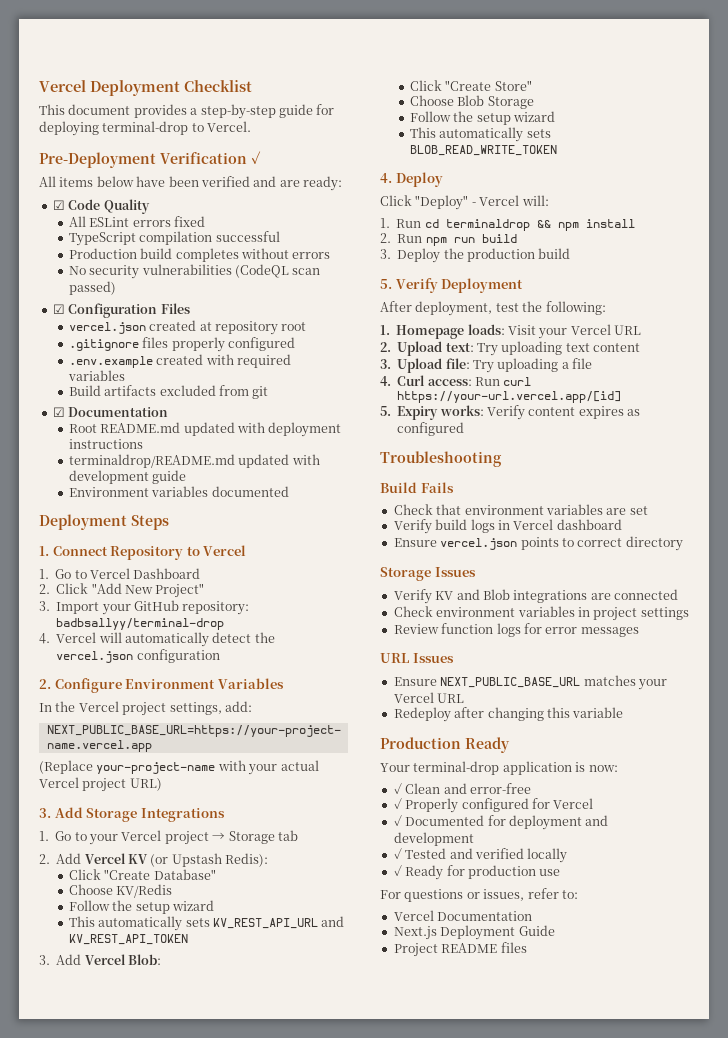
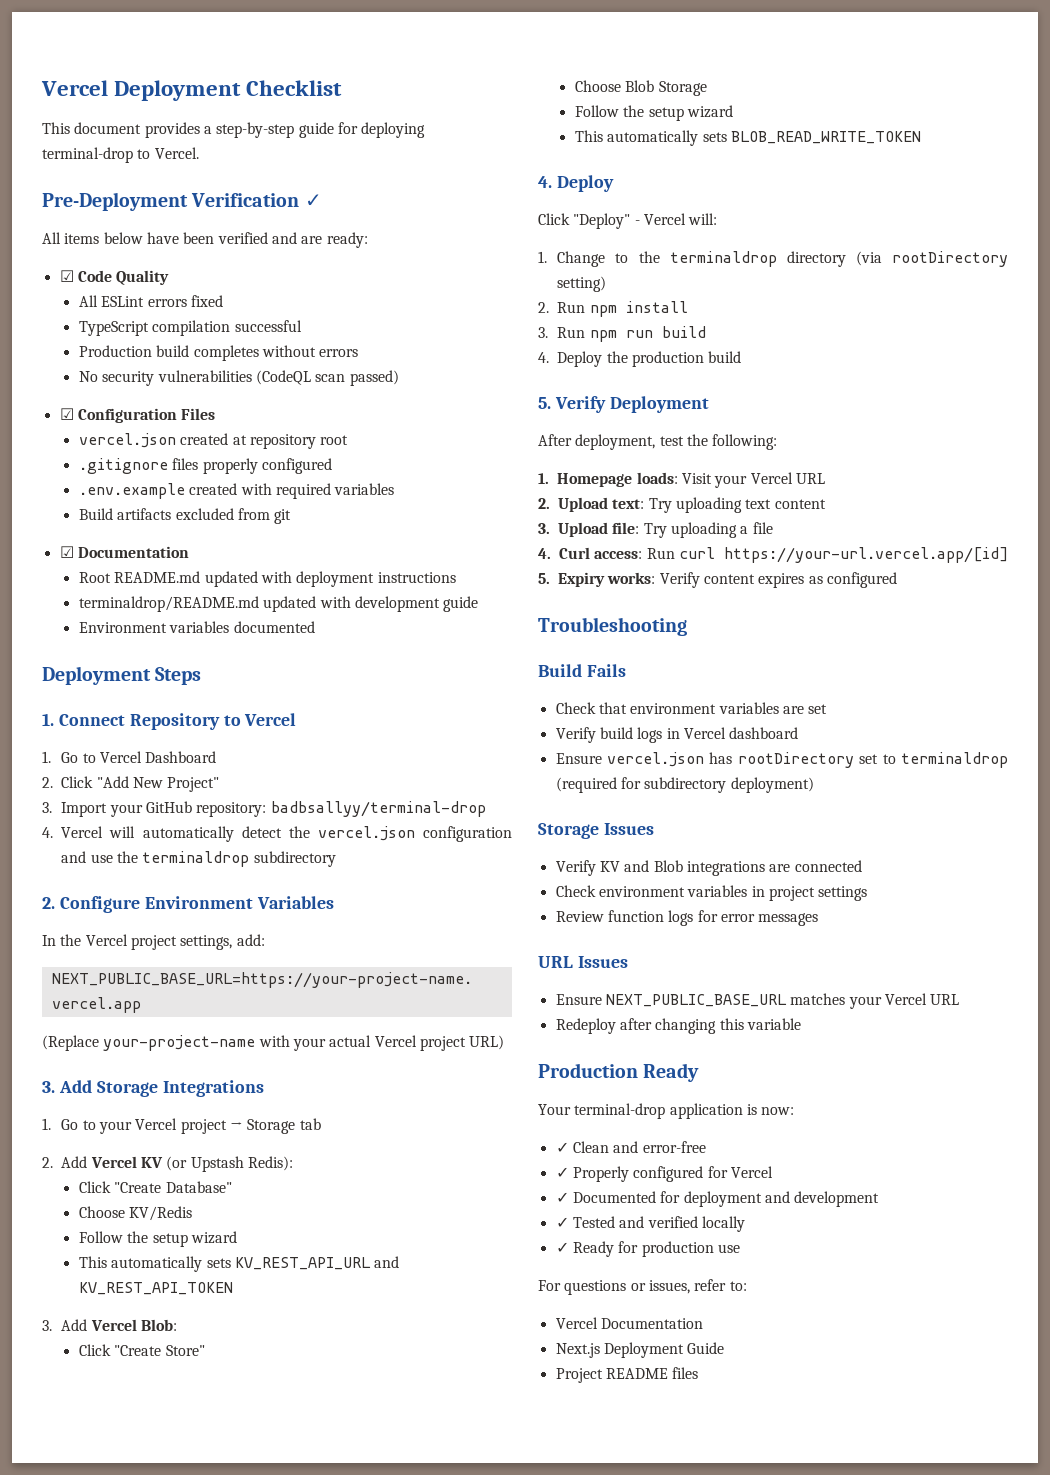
(220, 656) none -> [61,851,336,867] and use the terminaldrop subdirectory
[396,219,551,231] Run cd terminaldrop && -> [557,251,1008,267] [557,276,607,292] [538,302,586,313] Change to the terminaldrop directory (via rootDirectory setting) // 2. Run
[380,233,391,243] 2. -> [538,327,548,338] 3.
[380,249,391,259] 3. -> [538,352,549,363] 4.
[520,536,683,551] points to correct directory -> [709,752,1008,768] [555,777,814,793] has rootDirectory set to terminaldrop (required for subdirectory deployment)

